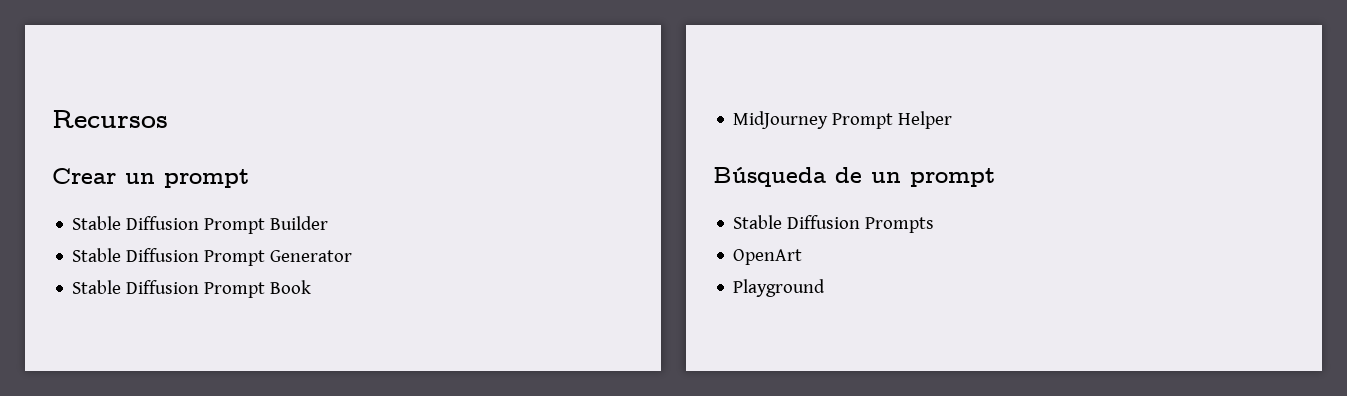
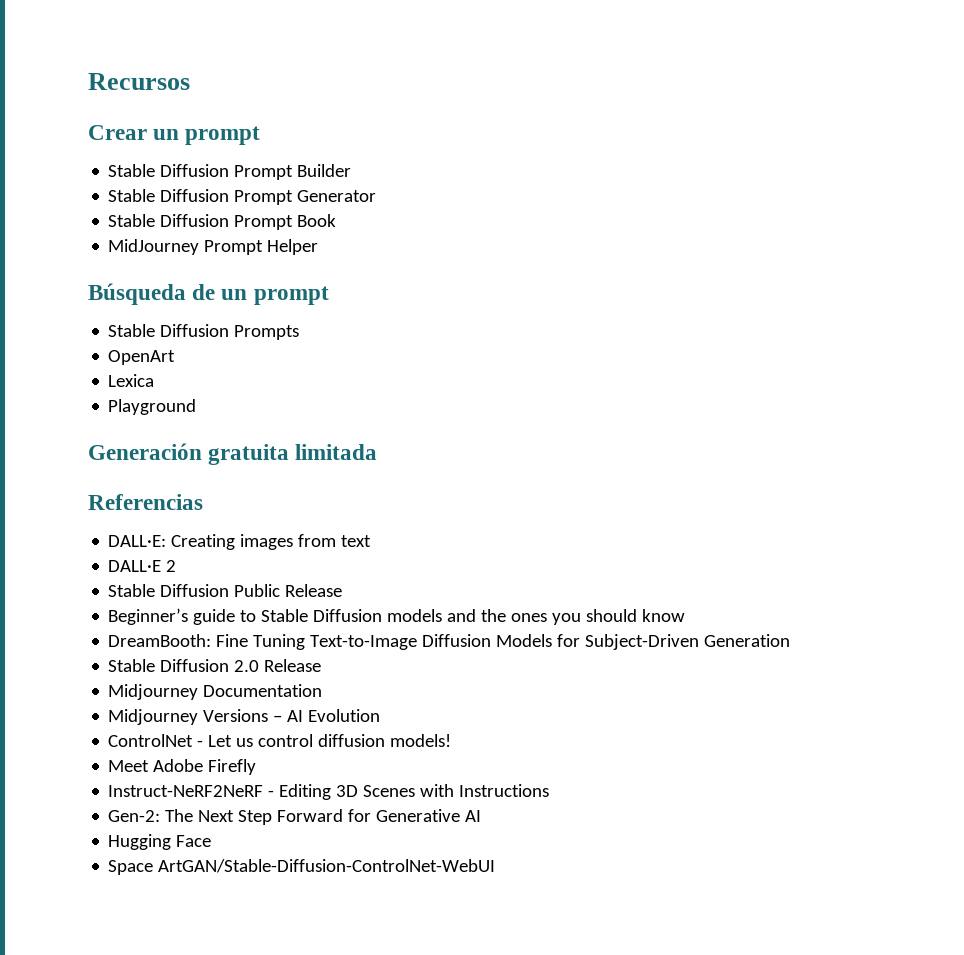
(803, 257) none -> [108,374,155,387] // Lexica
(826, 288) none -> [88,443,378,465] [88,494,203,510] [108,534,372,550] [108,560,177,572] [108,584,343,597] [108,608,686,625] [108,634,791,650] [108,659,322,672] [108,684,323,700] [108,709,381,725] [108,734,452,747] [108,759,257,775] [108,784,550,800] [108,809,482,825] [108,834,212,850] [108,859,496,875] // Generación gratuita limitada // Referencias // DALL·E: Creating images from text // DALL·E 2 // Stable Diffusion Public Release // Beginner’s guide to Stable Diffusion models and the ones you should know // DreamBooth: Fine Tuning Text-to-Image Diffusion Models for Subject-Driven Generation // Stable Diffusion 2.0 Release // Midjourney Documentation // Midjourney Versions – AI Evolution // ControlNet - Let us control diffusion models! // Meet Adobe Firefly // Instruct-NeRF2NeRF - Editing 3D Scenes with Instructions // Gen-2: The Next Step Forward for Generative AI // Hugging Face // Space ArtGAN/Stable-Diffusion-ControlNet-WebUI

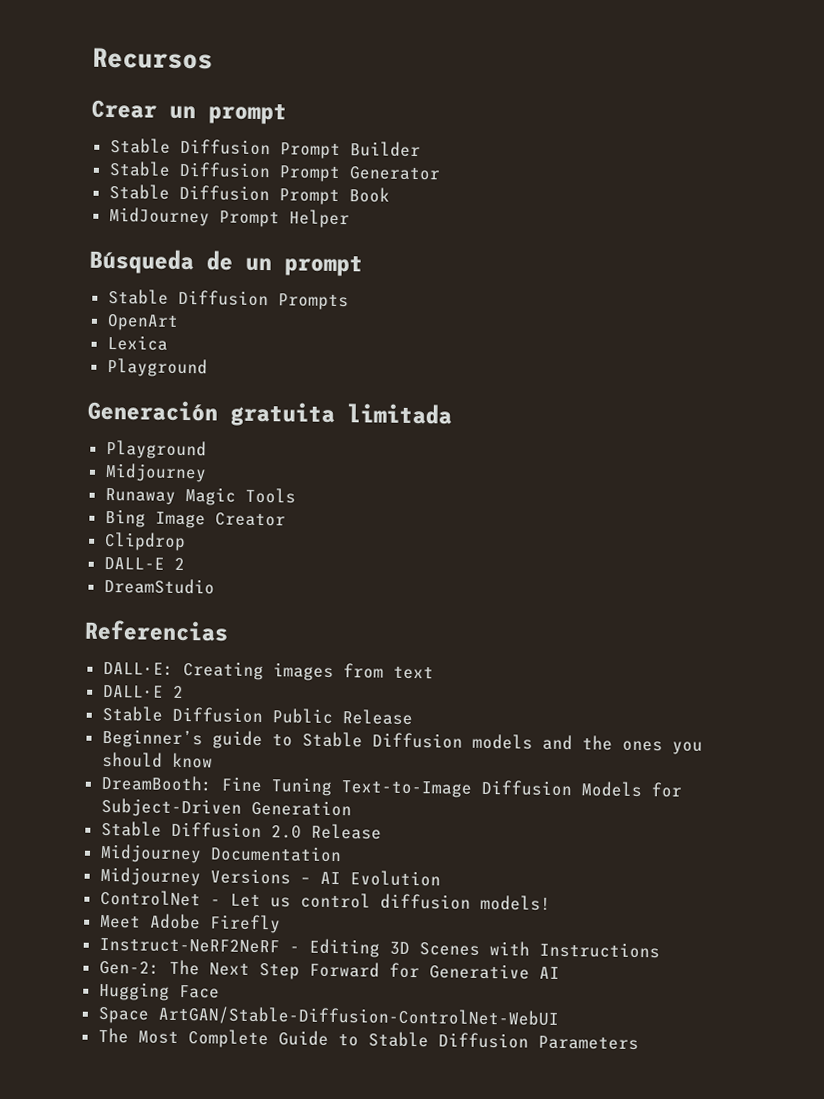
(378, 452) none -> [105,439,207,460] [104,462,207,483] [104,487,296,506] [104,508,286,529] [103,531,186,552] [103,556,185,571] [103,577,215,595] // Playground // Midjourney // Runaway Magic Tools // Bing Image Creator // Clipdrop // DALL-E 2 // DreamStudio
(496, 866) none -> [97,1027,639,1051] // The Most Complete Guide to Stable Diffusion Parameters

